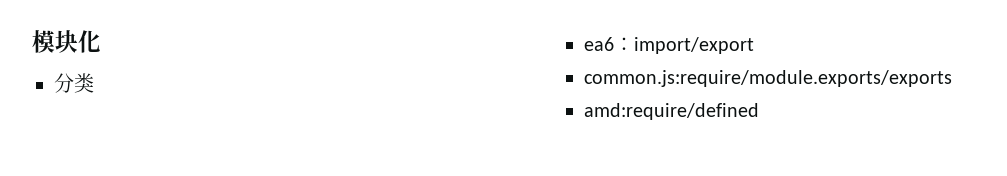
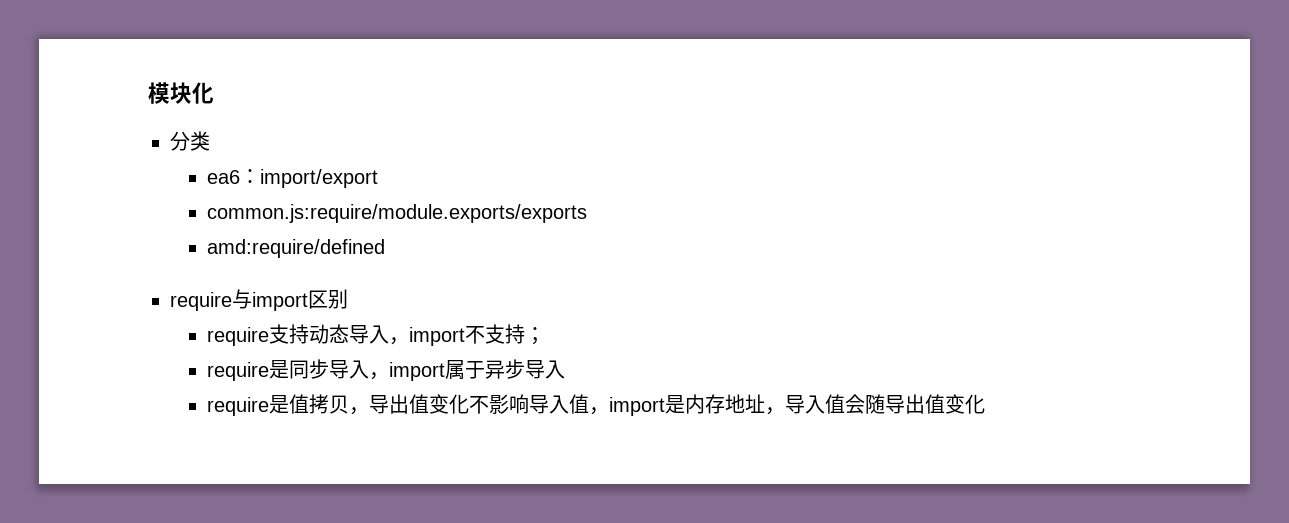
(760, 111) none -> [170,289,348,311] [206,324,545,346] [206,359,565,381] [206,394,985,416] // require与import区别 // require支持动态导入，import不支持； // require是同步导入，import属于异步导入 // require是值拷贝，导出值变化不影响导入值，import是内存地址，导入值会随导出值变化

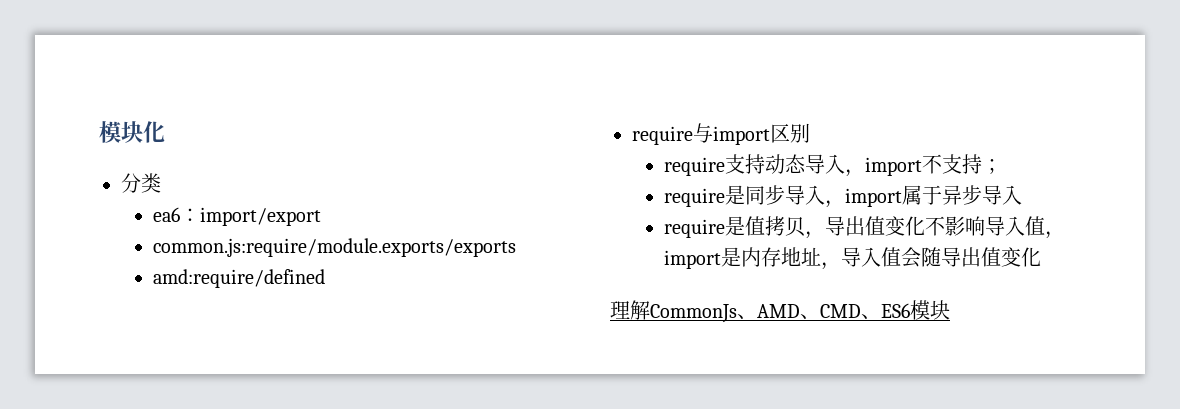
(985, 404) none -> [610,300,950,323] // 理解CommonJs、AMD、CMD、ES6模块

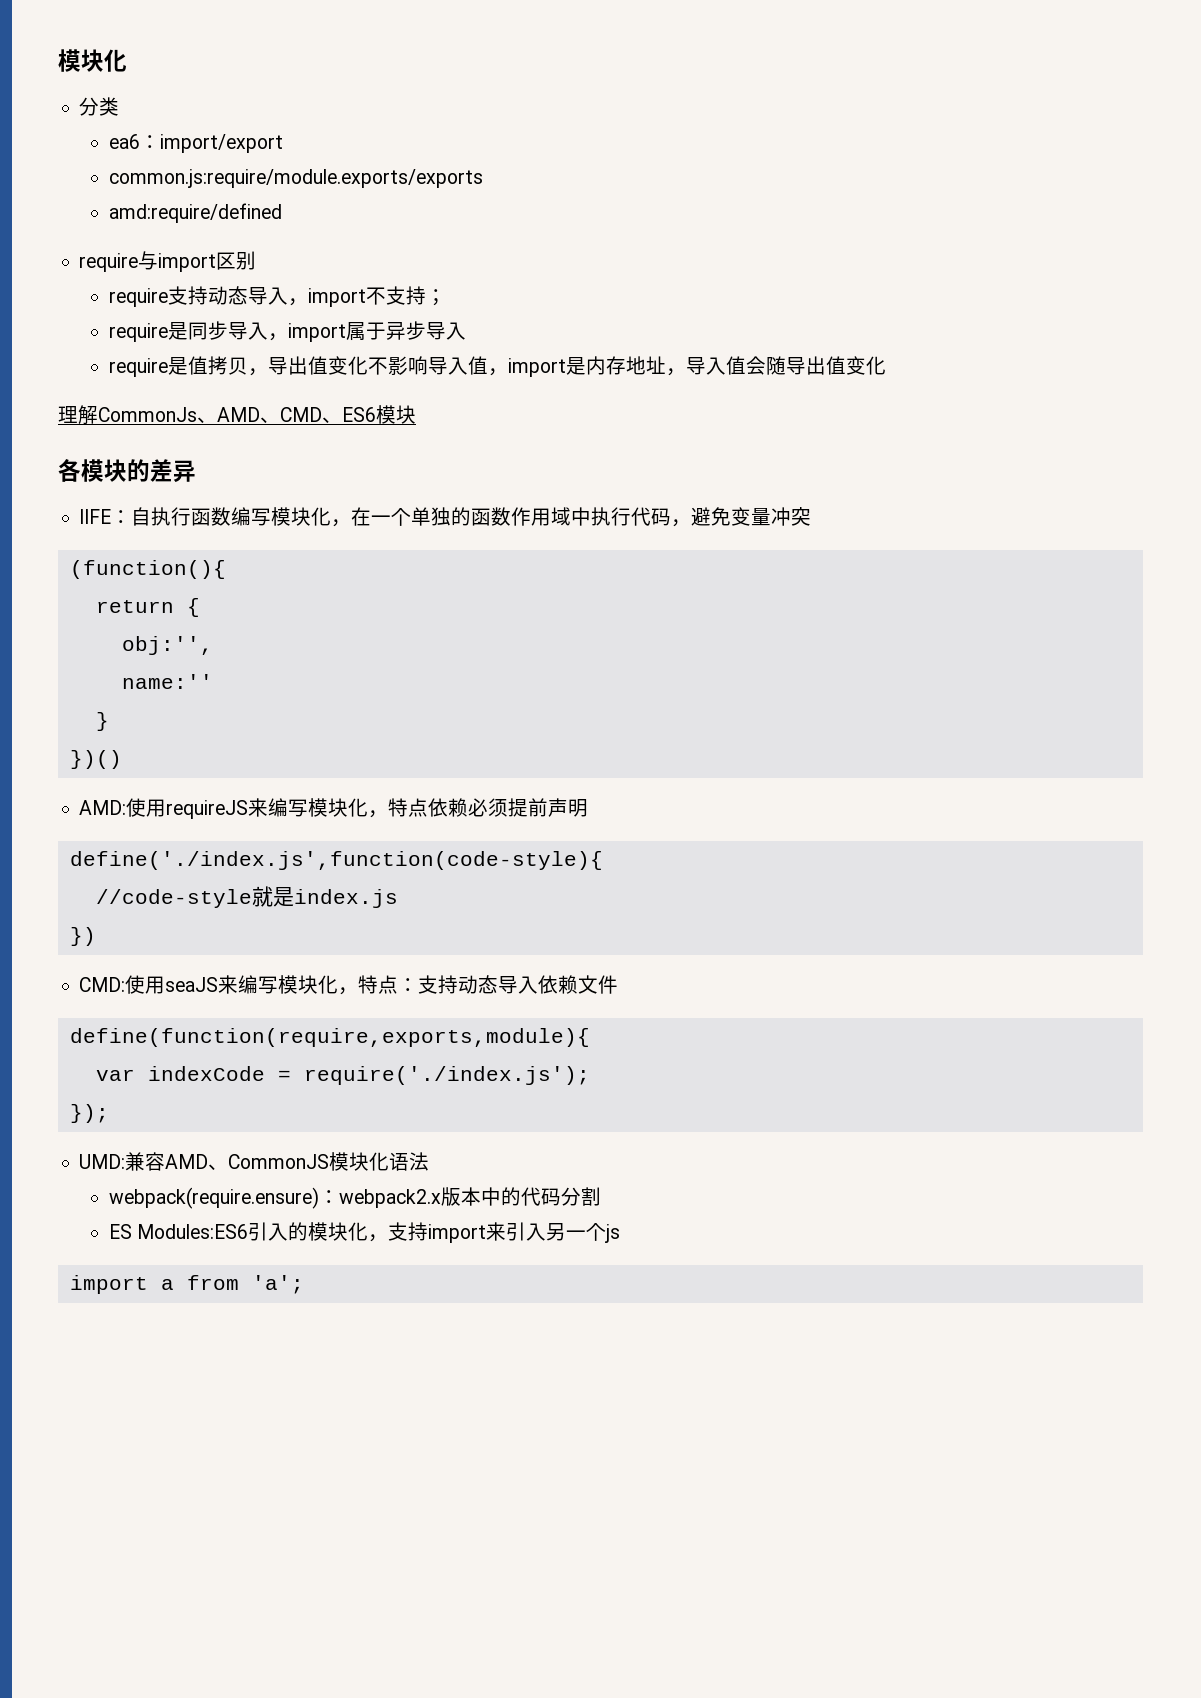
(950, 310) none -> [58,459,196,483] [79,507,812,527] [69,560,226,579] [95,598,200,617] [121,636,213,655] [121,674,213,689] [95,712,109,731] [69,750,122,769] [79,798,589,819] [69,851,603,870] [95,886,398,908] [69,927,96,946] [79,975,619,995] [69,1028,590,1047] [95,1066,590,1085] [69,1104,109,1123] [79,1152,430,1171] [108,1187,601,1209] [108,1222,621,1243] [69,1275,304,1294] // 各模块的差异 // IIFE：自执行函数编写模块化，在一个单独的函数作用域中执行代码，避免变量冲突 // (function(){ // return { // obj:'', // name:'' // } // })() // AMD:使用requireJS来编写模块化，特点依赖必须提前声明 // define('./index.js',function(code-style){ // //code-style就是index.js // }) // CMD:使用seaJS来编写模块化，特点：支持动态导入依赖文件 // define(function(require,exports,module){ // var indexCode = require('./index.js'); // }); // UMD:兼容AMD、CommonJS模块化语法 // webpack(require.ensure)：webpack2.x版本中的代码分割 // ES Modules:ES6引入的模块化，支持import来引入另一个js // import a from 'a';

